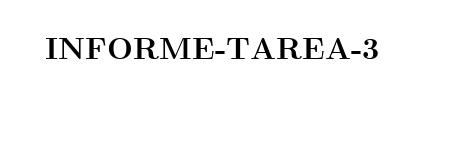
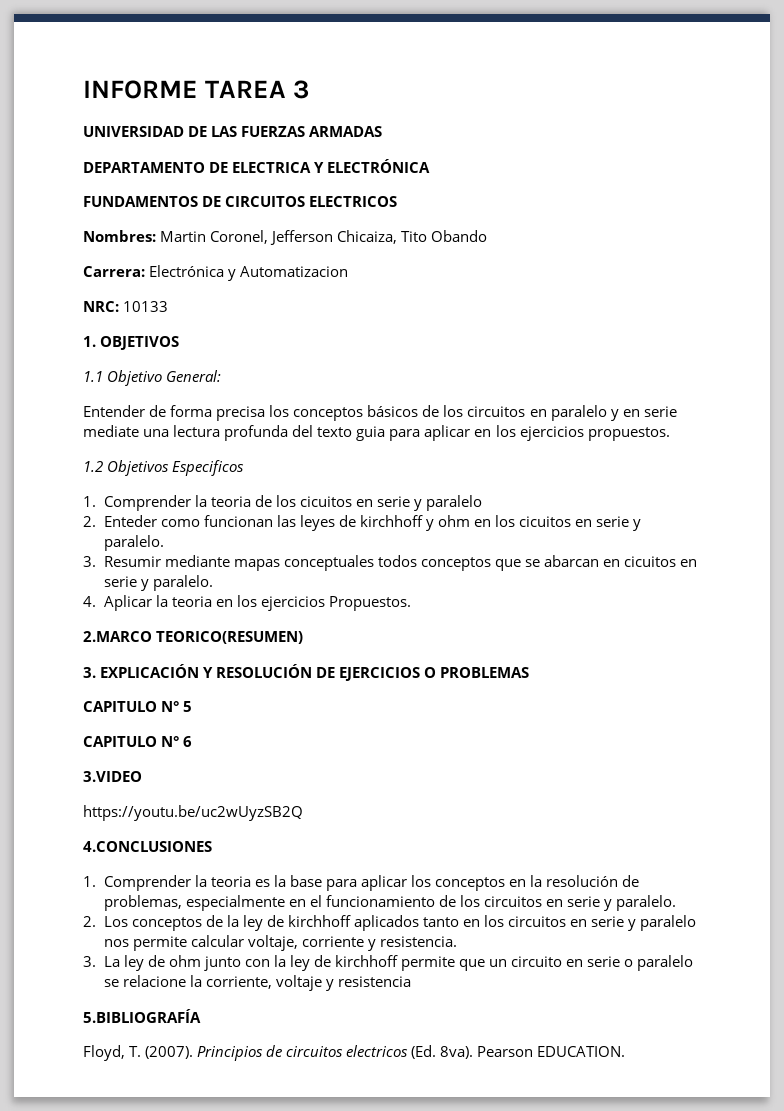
[45,38,379,59] INFORME-TAREA-3 -> [83,80,310,99] [83,126,383,137] [83,159,431,173] [83,196,398,207] [83,230,488,245] [83,265,349,281] [83,301,169,312] [83,336,180,350] [83,370,222,386] [83,405,677,421] [83,425,670,441] [83,460,245,476] [83,495,482,511] [83,515,642,531] [103,535,164,551] [83,555,698,571] [103,575,213,591] [83,595,411,611] [83,631,304,644] [83,664,530,681] [83,701,193,712] [83,736,193,747] [83,771,142,782] [83,805,303,821] [83,841,212,852] [83,875,640,891] [103,895,677,911] [83,915,697,931] [103,935,457,951] [83,955,694,971] [103,975,411,991] [83,1009,201,1023] [83,1045,626,1061] INFORME TAREA 3 // UNIVERSIDAD DE LAS FUERZAS ARMADAS // DEPARTAMENTO DE ELECTRICA Y ELECTRÓNICA // FUNDAMENTOS DE CIRCUITOS ELECTRICOS // Nombres: Martin Coronel, Jefferson Chicaiza, Tito Obando // Carrera: Electrónica y Automatizacion // NRC: 10133 // 1. OBJETIVOS // 1.1 Objetivo General: // Entender de forma precisa los conceptos básicos de los circuitos en paralelo y en serie mediate una lectura profunda del texto guia para aplicar en los ejercicios propuestos. // 1.2 Objetivos Especificos // 1. Comprender la teoria de los cicuitos en serie y paralelo // 2. Enteder como funcionan las leyes de kirchhoff y ohm en los cicuitos en serie y paralelo. // 3. Resumir mediante mapas conceptuales todos conceptos que se abarcan en cicuitos en serie y paralelo. // 4. Aplicar la teoria en los ejercicios Propuestos. // 2.MARCO TEORICO(RESUMEN) // 3. EXPLICACIÓN Y RESOLUCIÓN DE EJERCICIOS O PROBLEMAS // CAPITULO N° 5 // CAPITULO N° 6 // 3.VIDEO // https://youtu.be/uc2wUyzSB2Q // 4.CONCLUSIONES // 1. Comprender la teoria es la base para aplicar los conceptos en la resolución de problemas, especialmente en el funcionamiento de los circuitos en serie y paralelo. // 2. Los conceptos de la ley de kirchhoff aplicados tanto en los circuitos en serie y paralelo nos permite calcular voltaje, corriente y resistencia. // 3. La ley de ohm junto con la ley de kirchhoff permite que un circuito en serie o paralelo se relacione la corriente, voltaje y resistencia // 5.BIBLIOGRAFÍA // Floyd, T. (2007). Principios de circuitos electricos (Ed. 8va). Pearson EDUCATION.

